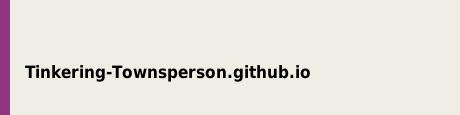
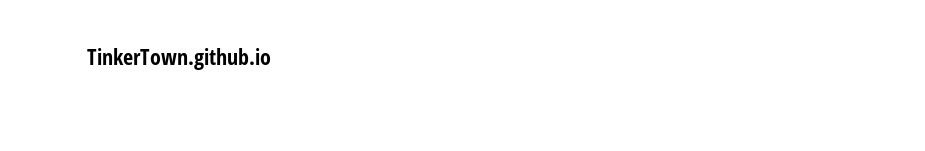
[25,65,311,82] Tinkering-Townsperson.github.io -> [87,48,271,70] TinkerTown.github.io

